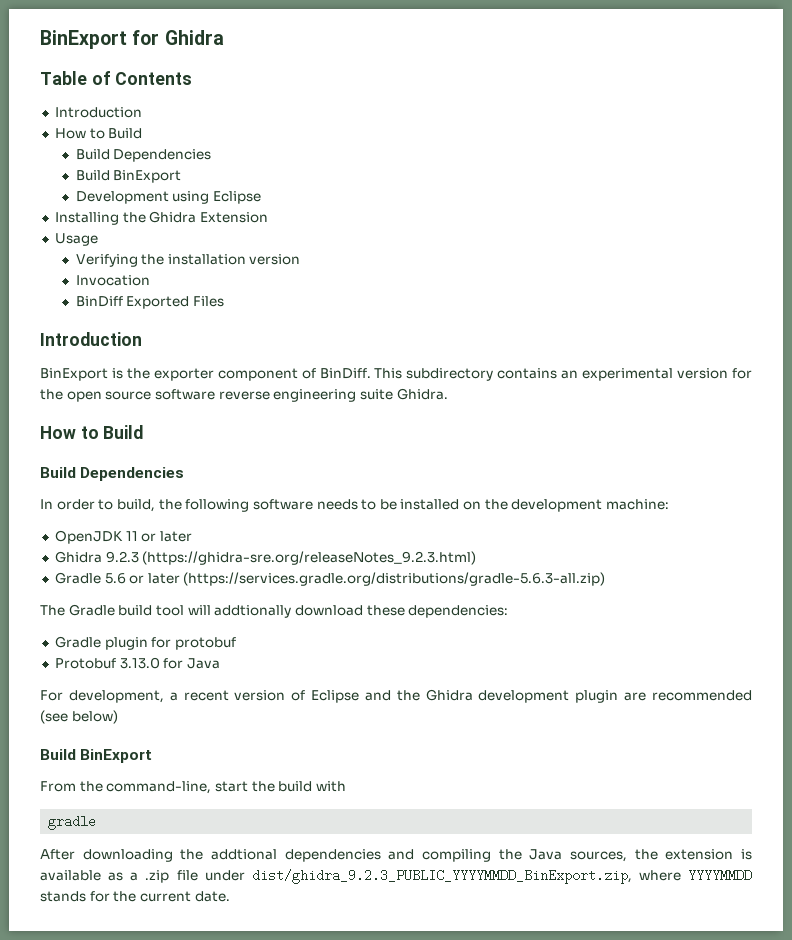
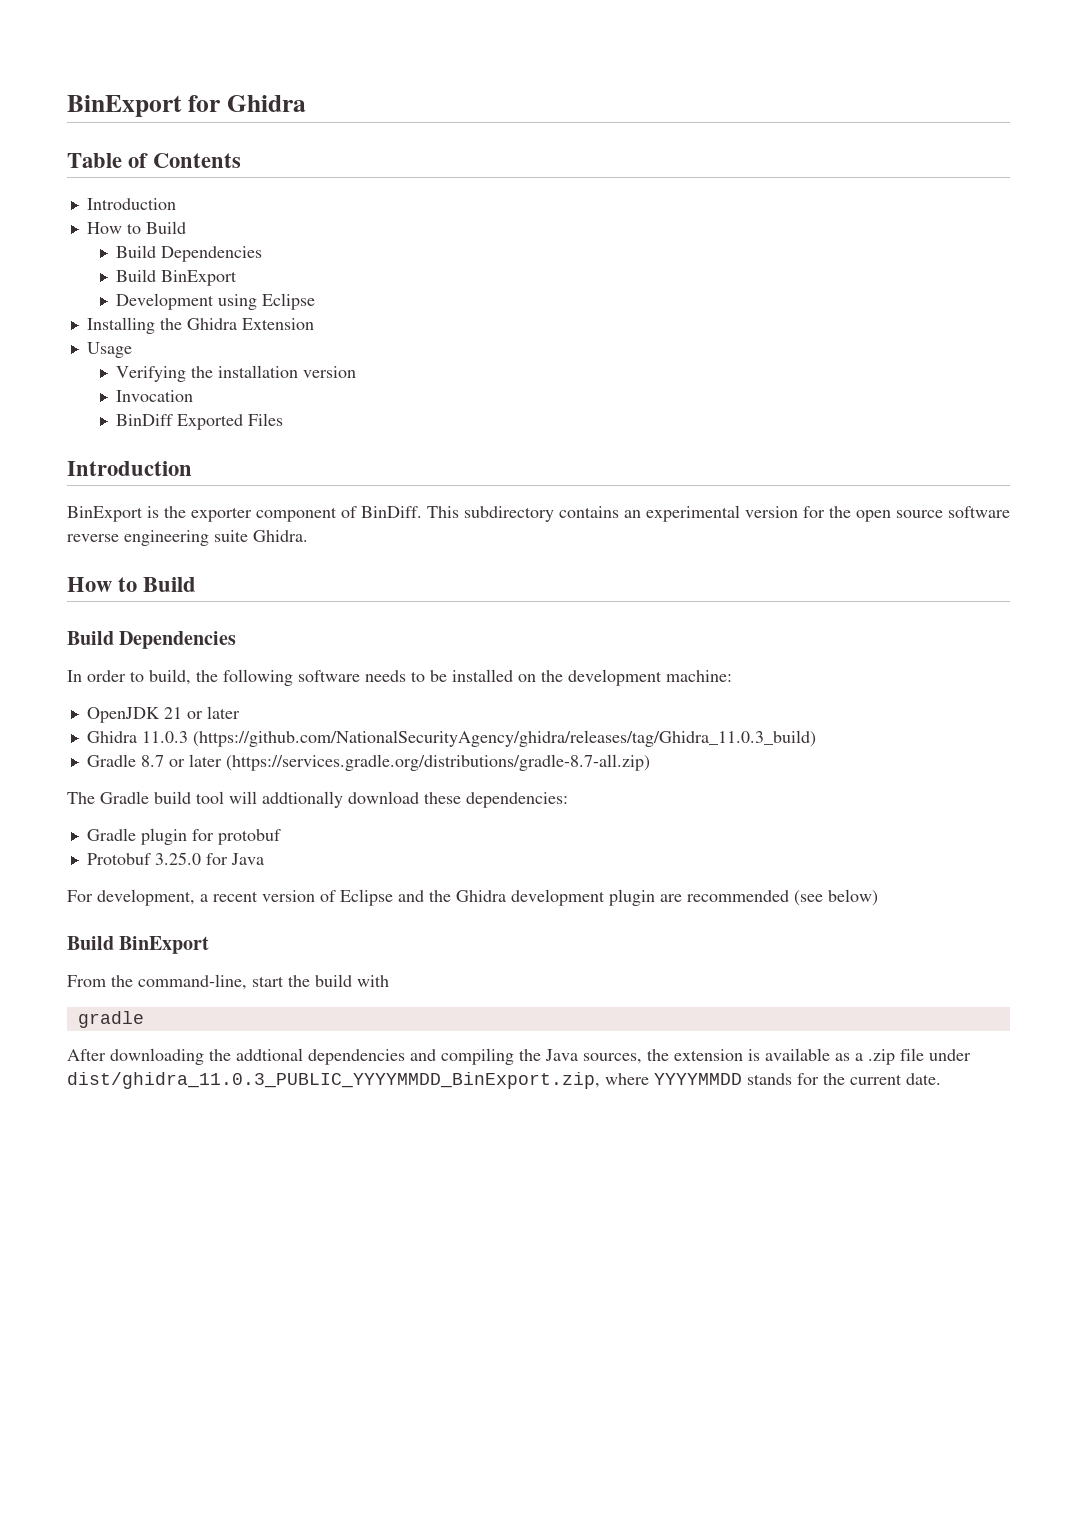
[125,531,138,541] 11 -> [163,707,182,719] 21
[105,551,477,565] [54,572,606,586] 9.2.3 (https://ghidra-sre.org/releaseNotes_9.2.3.html) // Gradle 5.6 or later (https://services.gradle.org/distributions/gradle-5.6.3-all.zip) -> [141,730,816,747] [86,754,650,771] 11.0.3 (https://github.com/NationalSecurityAgency/ghidra/releases/tag/Ghidra_11.0.3_build) // Gradle 8.7 or later (https://services.gradle.org/distributions/gradle-8.7-all.zip)
[119,657,160,669] 3.13.0 -> [154,852,201,865] 3.25.0
[251,869,632,884] dist/ghidra_9.2.3_PUBLIC_YYYYMMDD_BinExport.zip, -> [67,1072,600,1089] dist/ghidra_11.0.3_PUBLIC_YYYYMMDD_BinExport.zip,

